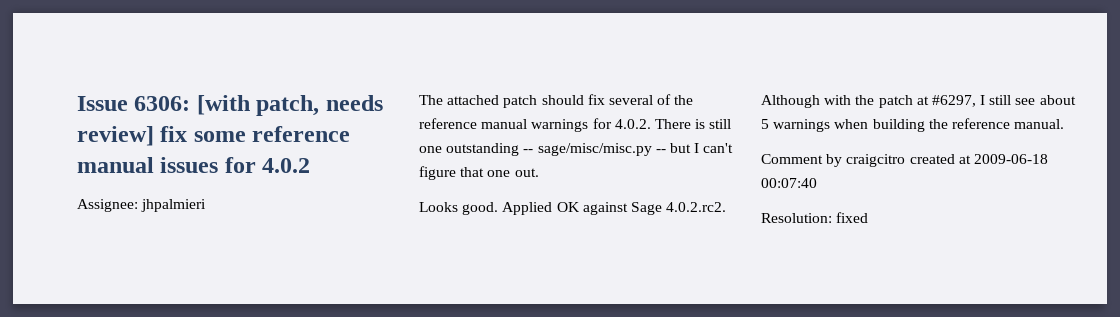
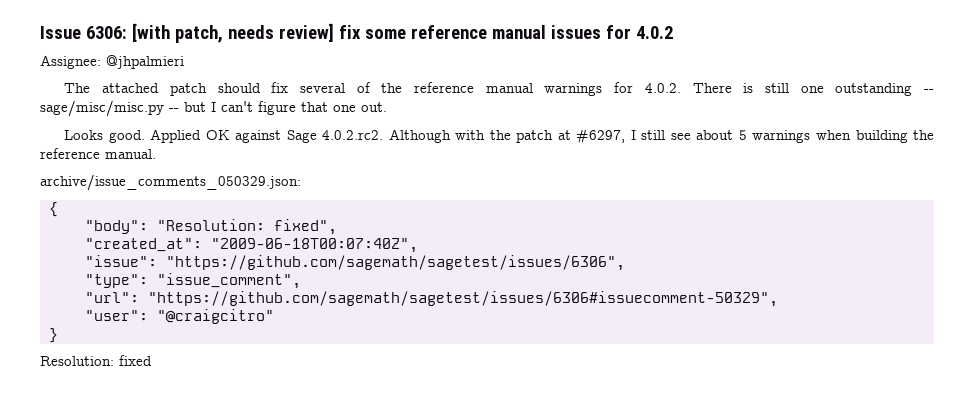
[141,199,207,212] jhpalmieri -> [106,55,184,69] @jhpalmieri
[761,154,1048,167] [761,178,817,188] Comment by craigcitro created at 2009-06-18 00:07:40 -> [40,174,301,191] [49,202,58,217] [85,219,337,235] [85,238,418,253] [85,255,625,271] [85,273,301,289] [85,291,778,307] [85,309,274,324] [49,328,58,343] archive/issue_comments_050329.json: // { // "body": "Resolution: fixed", // "created_at": "2009-06-18T00:07:40Z", // "issue": "https://github.com/sagemath/sagetest/issues/6306", // "type": "issue_comment", // "url": "https://github.com/sagemath/sagetest/issues/6306#issuecomment-50329", // "user": "@craigcitro" // }

